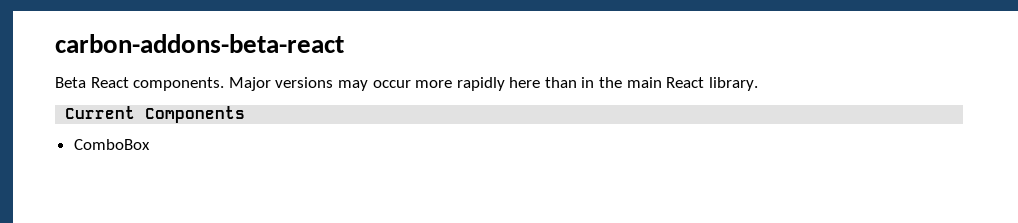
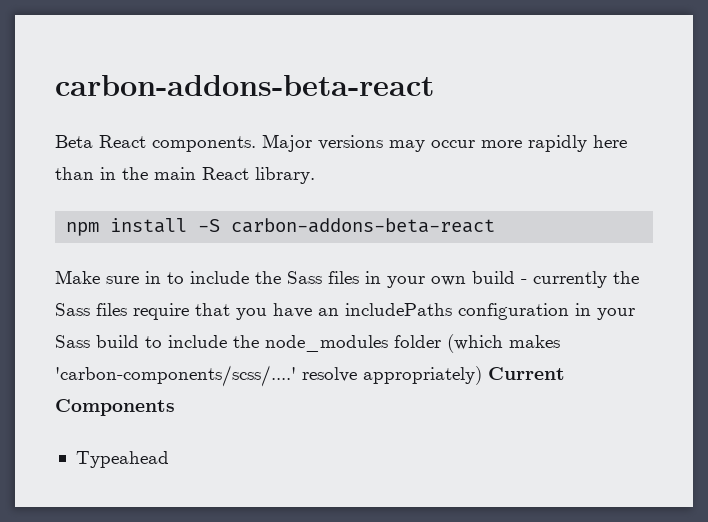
(758, 84) none -> [66,218,496,236] [55,270,639,288] [55,303,635,320] [55,334,560,353] [55,365,482,387] npm install -S carbon-addons-beta-react // Make sure in to include the Sass files in your own build - currently the Sass files require that you have an includePaths configuration in your Sass build to include the node_modules folder (which makes 'carbon-components/scss/....' resolve appropriately)
[73,139,150,150] ComboBox -> [75,451,169,468] Typeahead

